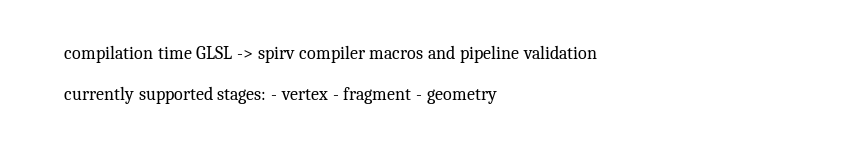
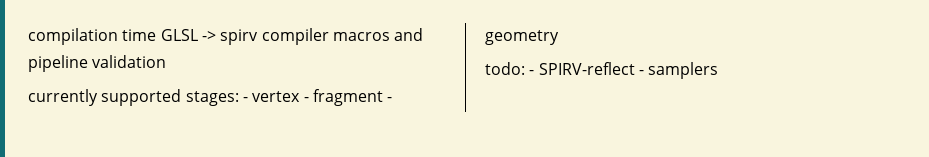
(497, 96) none -> [485,62,719,79] // todo: - SPIRV-reflect - samplers

